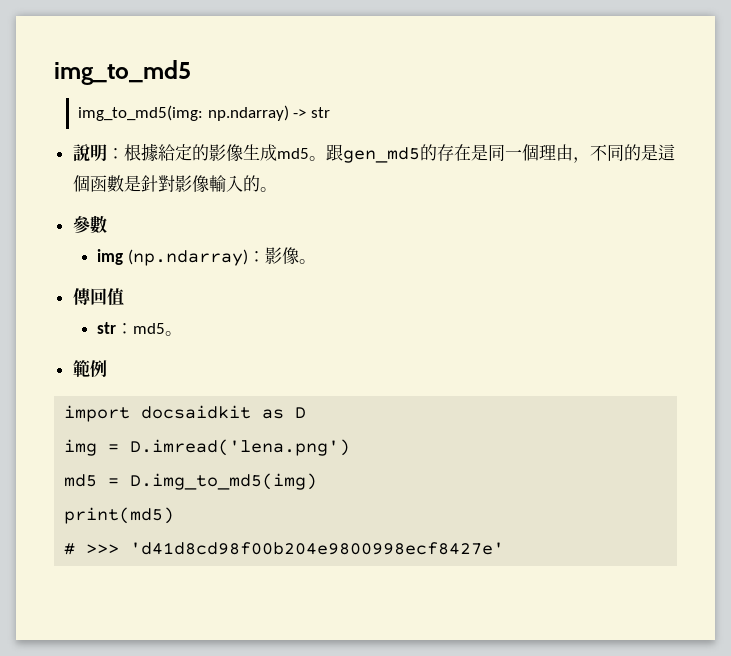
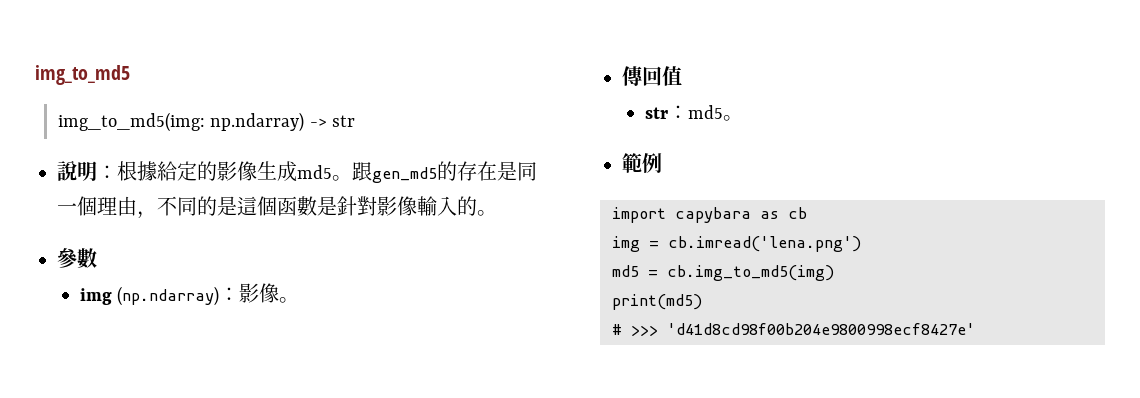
[141,405,307,419] docsaidkit as D -> [675,207,807,223] capybara as cb
[130,439,351,456] D.imread('lena.png') -> [668,236,861,252] cb.imread('lena.png')
[130,473,318,490] D.img_to_md5(img) -> [667,265,834,281] cb.img_to_md5(img)

